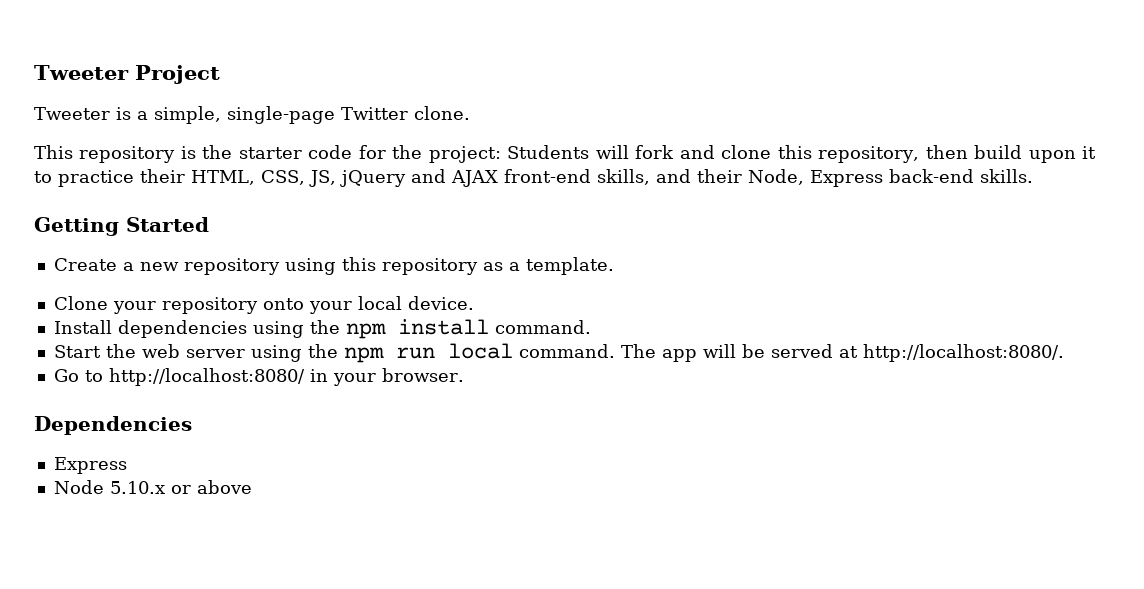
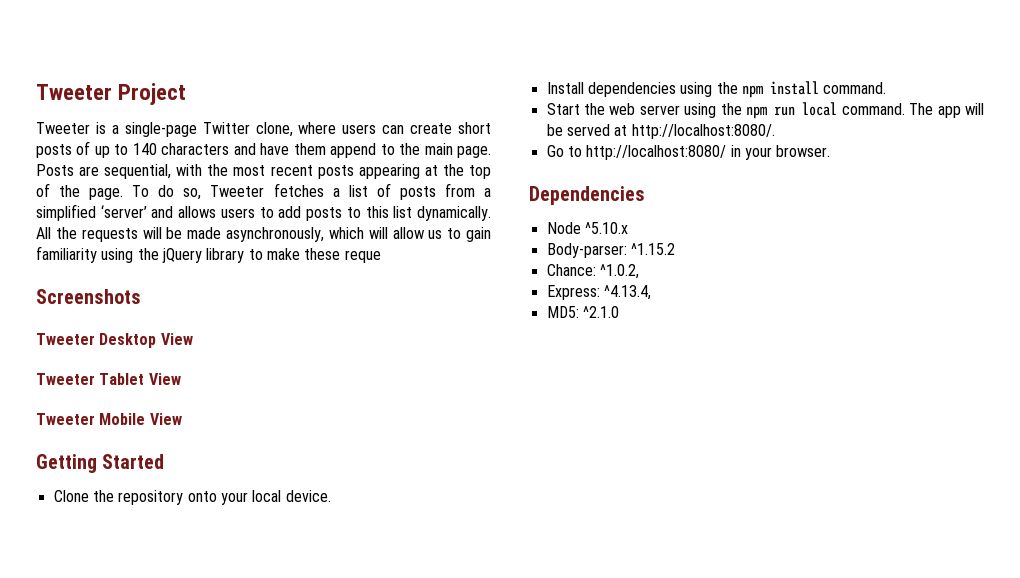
[154,106,221,124] simple, -> (119, 129) none
[414,106,470,120] [34,145,1096,163] [34,169,1033,187] [34,217,209,236] [53,257,614,275] clone. // This repository is the starter code for the project: Students will fork and clone this repository, then build upon it to practice their HTML, CSS, JS, jQuery and AJAX front-end skills, and their Node, Express back-end skills. // Getting Started // Create a new repository using this repository as a template. -> [255,122,491,137] [36,141,491,158] [36,164,491,179] [36,183,492,200] [36,204,492,221] [36,227,491,242] [36,246,381,263] [36,289,141,304] [36,333,193,348] [36,373,181,385] [36,413,182,425] [36,454,165,473] clone, where users can create short posts of up to 140 characters and have them append to the main page. Posts are sequential, with the most recent posts appearing at the top of the page. To do so, Tweeter fetches a list of posts from a simplified ‘server’ and allows users to add posts to this list dynamically. All the requests will be made asynchronously, which will allow us to gain familiarity using the jQuery library to make these reque // Screenshots // Tweeter Desktop View // Tweeter Tablet View // Tweeter Mobile View // Getting Started
[112,301,156,314] your -> [92,490,114,502] the
[53,457,127,474] [53,480,252,494] Express // Node 5.10.x or above -> [546,222,628,234] [546,243,675,258] [546,264,639,279] [546,285,651,300] [546,306,619,318] Node ^5.10.x // Body-parser: ^1.15.2 // Chance: ^1.0.2, // Express: ^4.13.4, // MD5: ^2.1.0

